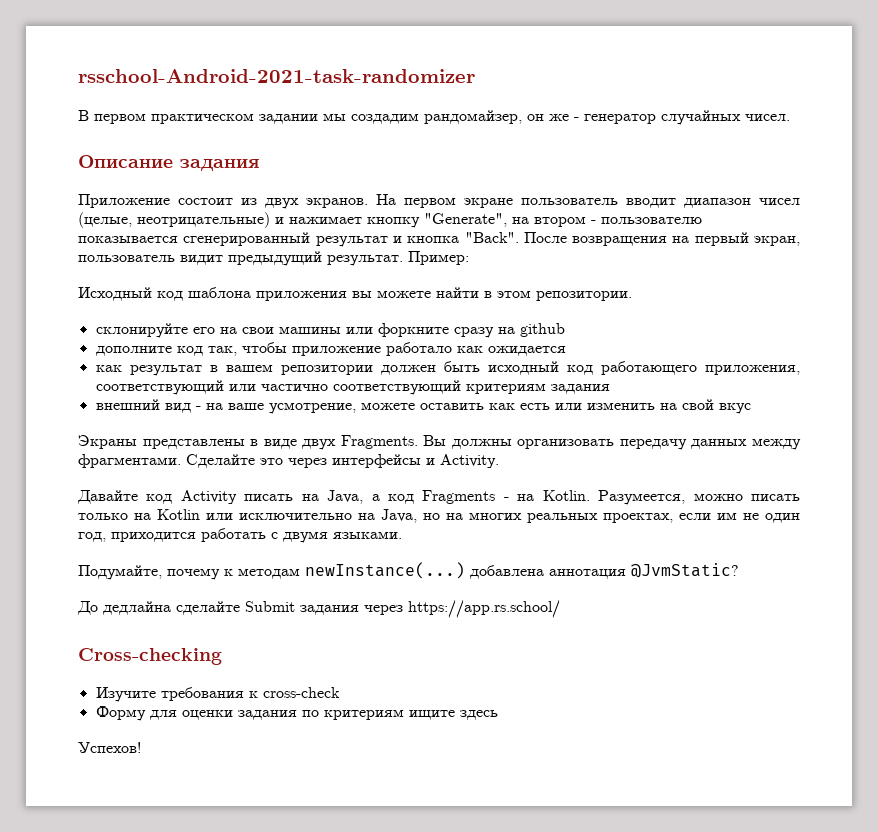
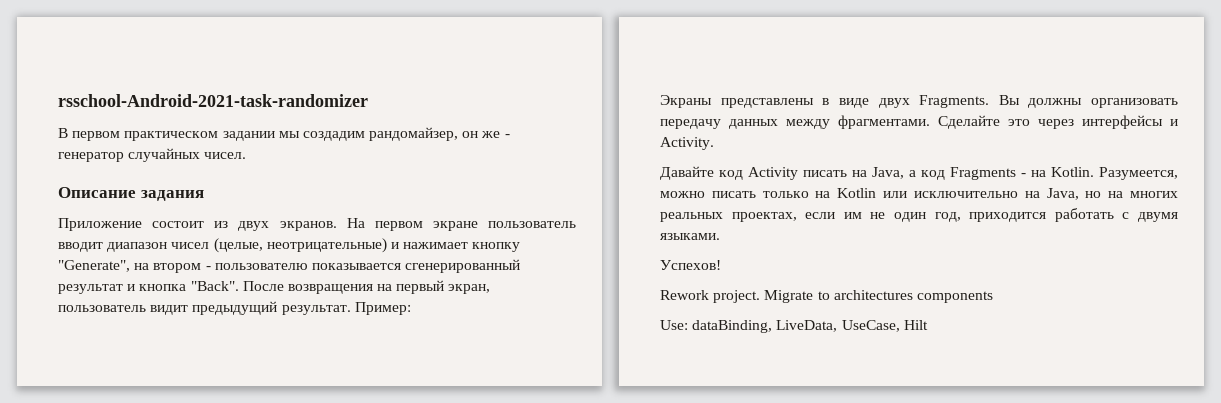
[78,287,632,301] [95,323,565,338] [95,342,566,356] [95,361,800,376] [95,380,610,395] [95,399,751,414] // Исходный код шаблона приложения вы можете найти в этом репозитории. // склонируйте его на свои машины или форкните сразу на github // дополните код так, чтобы приложение работало как ожидается // как результат в вашем репозитории должен быть исходный код работающего приложения, соответствующий или частично соответствующий критериям задания // внешний вид - на ваше усмотрение, можете оставить как есть или изменить на свой вкус -> (411, 308) none
[78,562,739,580] [77,600,560,618] [78,648,222,665] [95,687,340,702] [95,706,498,721] [78,742,141,753] Подумайте, почему к методам newInstance(...) добавлена аннотация @JvmStatic? // До дедлайна сделайте Submit задания через https://app.rs.school/ // Cross-checking // Изучите требования к cross-check // Форму для оценки задания по критериям ищите здесь // Успехов! -> [660,260,721,270] [660,290,993,303] [660,320,928,333] Успехов! // Rework project. Migrate to architectures components // Use: dataBinding, LiveData, UseCase, Hilt

